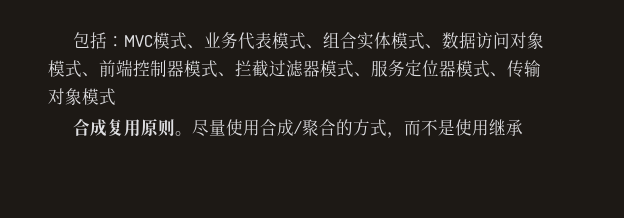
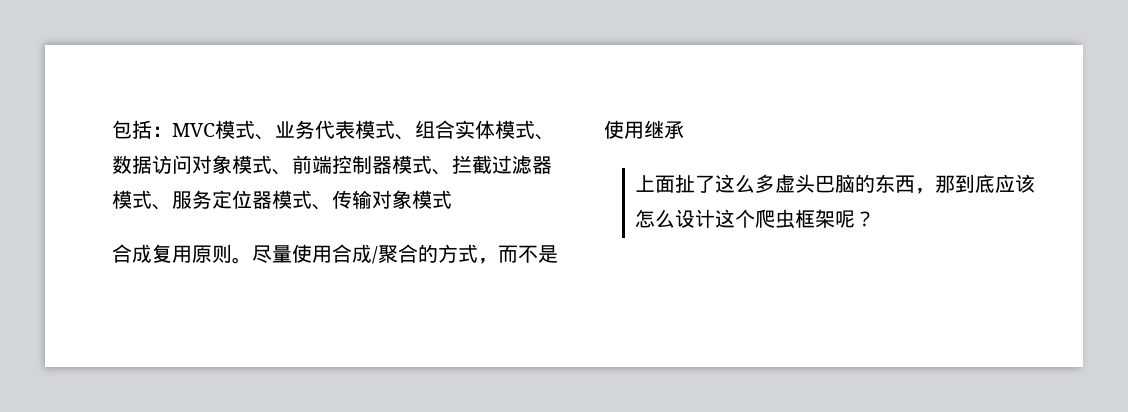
(524, 127) none -> [635,174,1036,194] [635,209,876,229] // 上面扯了这么多虚头巴脑的东西，那到底应该怎么设计这个爬虫框架呢？

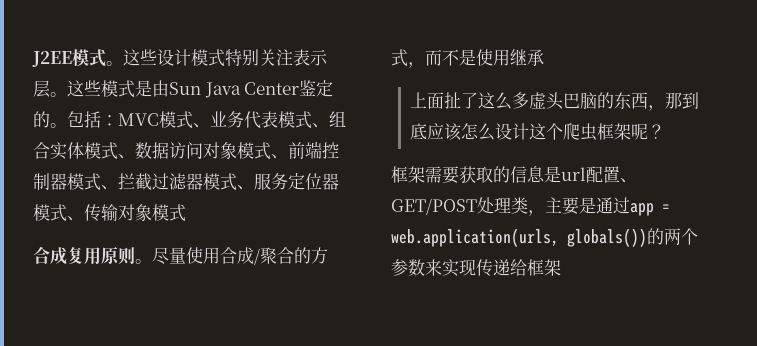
(112, 129) none -> [32,49,328,67] [33,80,334,98] [33,111,67,128] J2EE模式。这些设计模式特别关注表示层。这些模式是由Sun Java Center鉴定的。
(876, 219) none -> [391,166,637,184] [391,197,670,216] [391,228,698,247] [391,259,561,277] // 框架需要获取的信息是url配置、GET/POST处理类，主要是通过app = web.application(urls, globals())的两个参数来实现传递给框架

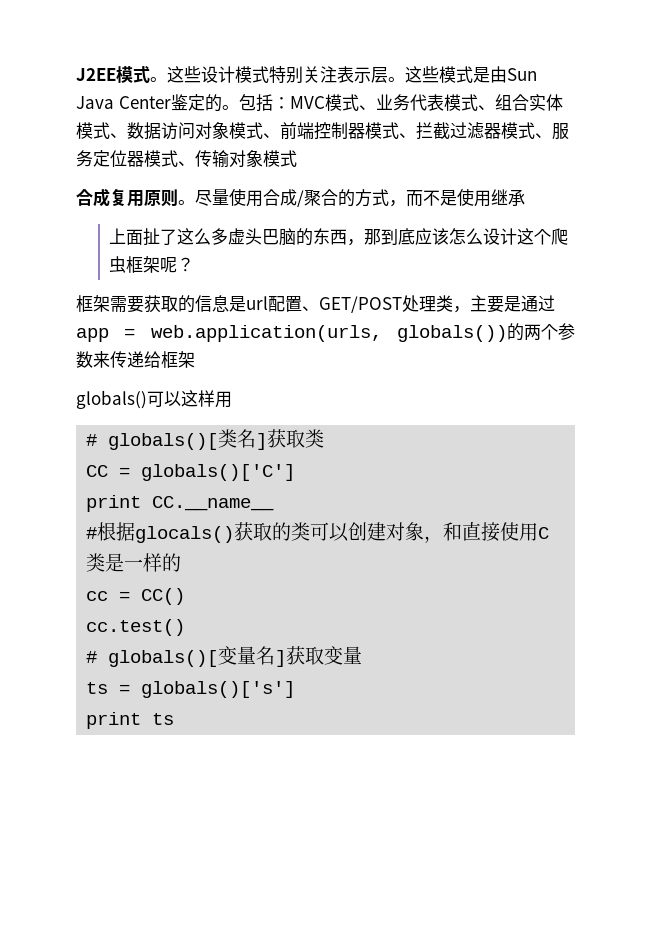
[442,259,476,277] 实现 -> (110, 359) none
(561, 267) none -> [76,390,232,409] [86,429,325,450] [86,464,296,481] [86,495,275,512] [86,522,550,543] [86,553,182,572] [86,588,186,605] [86,619,186,636] [86,646,363,667] [86,681,296,698] [86,712,175,729] // globals()可以这样用 // # globals()[类名]获取类 // CC = globals()['C'] // print CC.__name__ // #根据glocals()获取的类可以创建对象，和直接使用C类是一样的 // cc = CC() // cc.test() // # globals()[变量名]获取变量 // ts = globals()['s'] // print ts

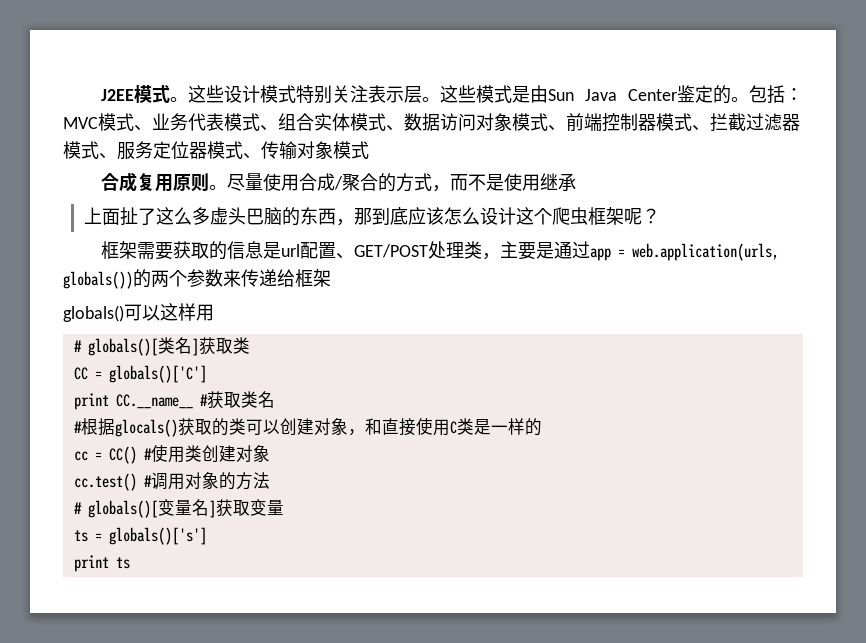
(275, 503) none -> [199,391,275,409] #获取类名
[86,619,186,636] // cc.test() -> [143,445,270,463] [73,472,270,491] #使用类创建对象 // cc.test() #调用对象的方法

